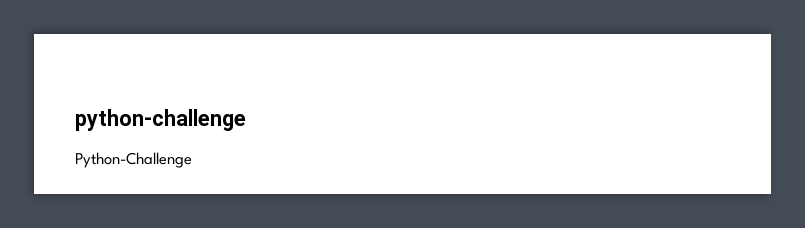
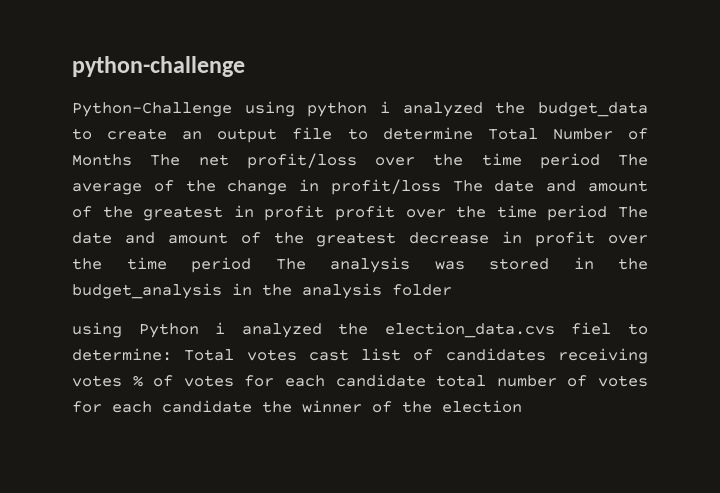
(192, 160) none -> [244,101,648,117] [72,127,648,143] [72,153,648,169] [72,179,648,195] [72,205,649,221] [72,231,649,247] [72,257,648,273] [72,283,452,299] [72,322,648,338] [72,348,648,364] [72,374,649,387] [72,400,522,413] using python i analyzed the budget_data to create an output file to determine Total Number of Months The net profit/loss over the time period The average of the change in profit/loss The date and amount of the greatest in profit profit over the time period The date and amount of the greatest decrease in profit over the time period The analysis was stored in the budget_analysis in the analysis folder // using Python i analyzed the election_data.cvs fiel to determine: Total votes cast list of candidates receiving votes % of votes for each candidate total number of votes for each candidate the winner of the election

